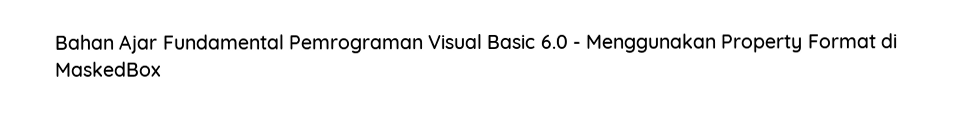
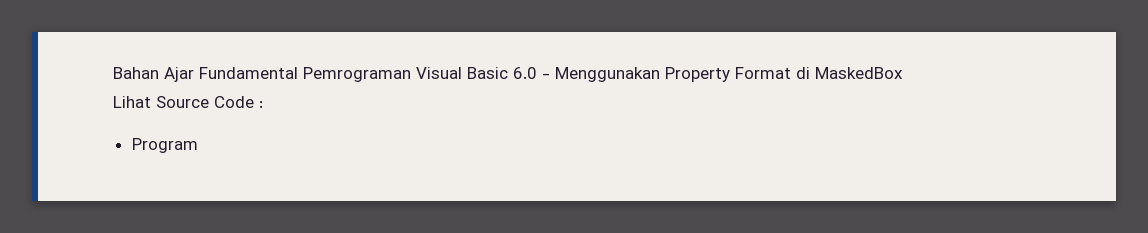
(162, 69) none -> [113,96,263,108] [131,138,198,153] // Lihat Source Code : // Program

